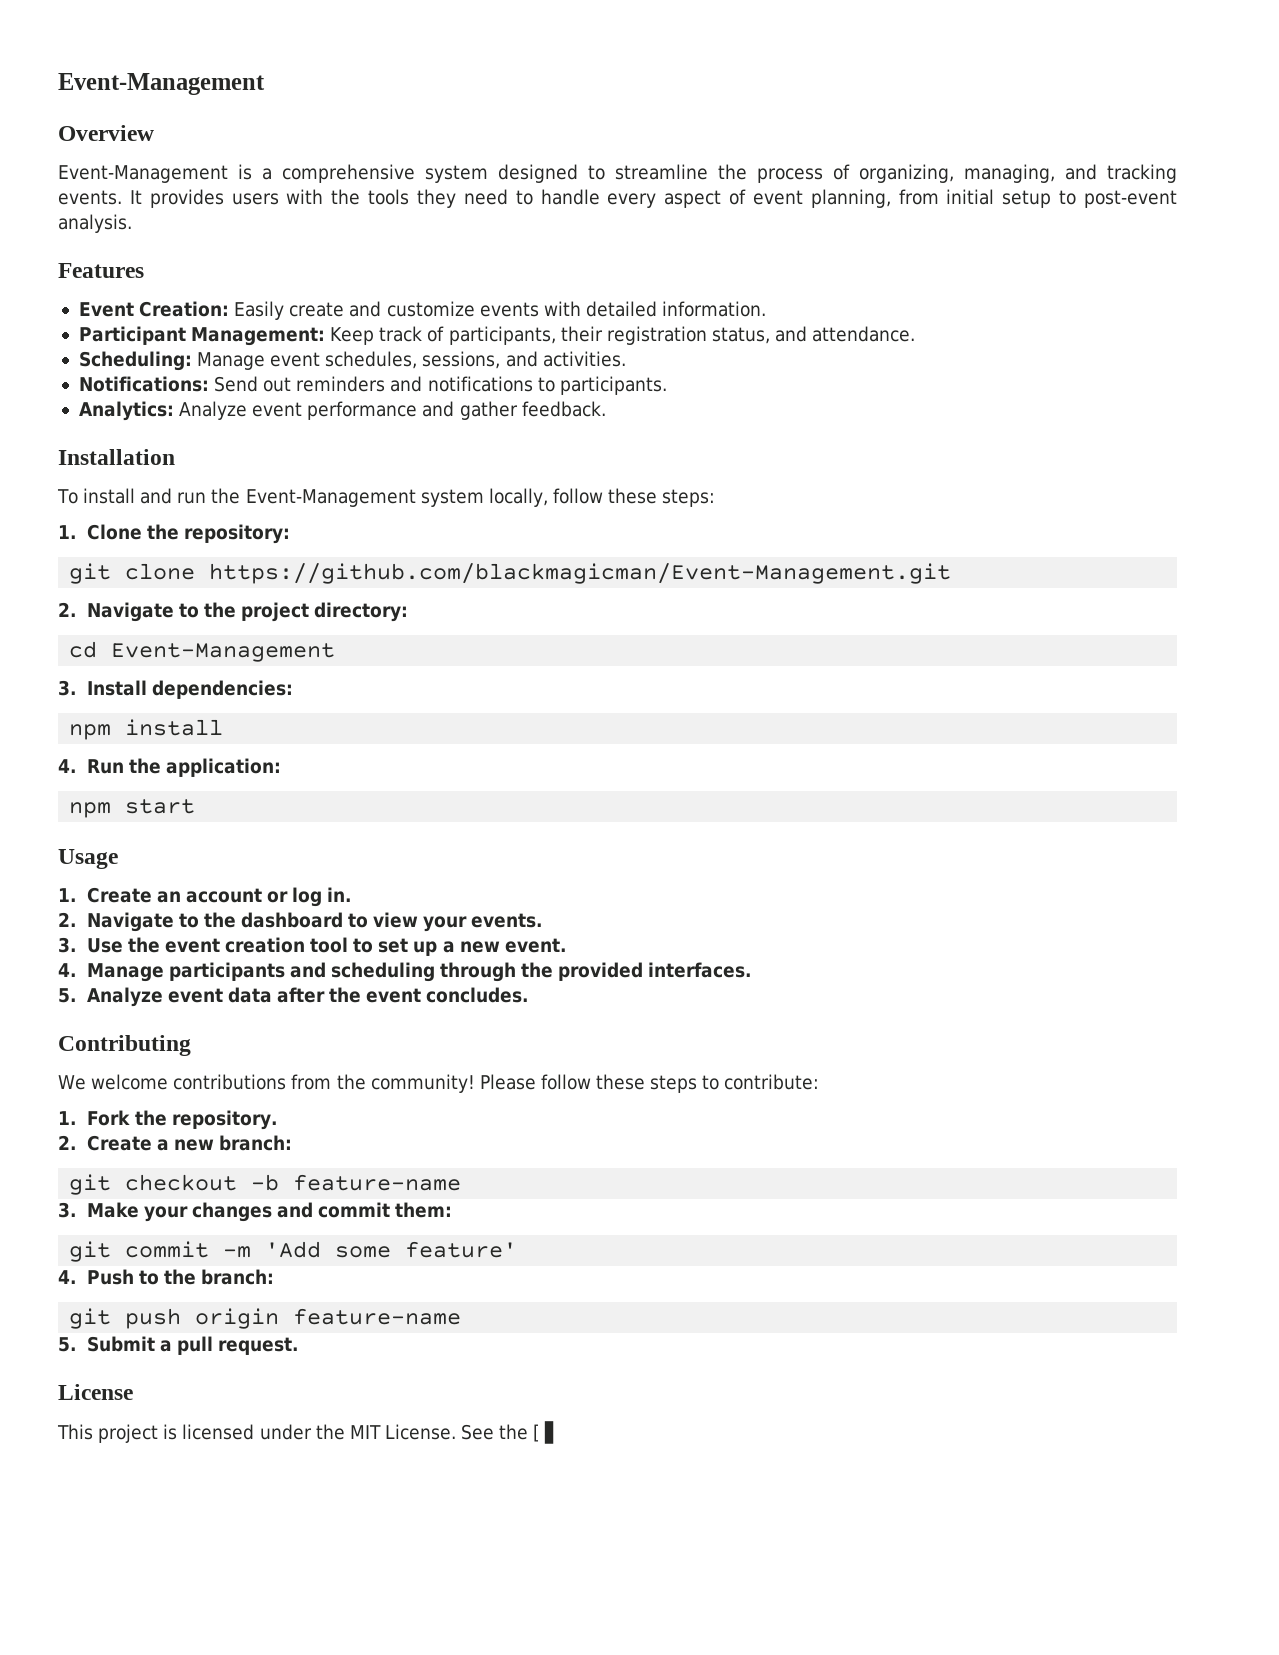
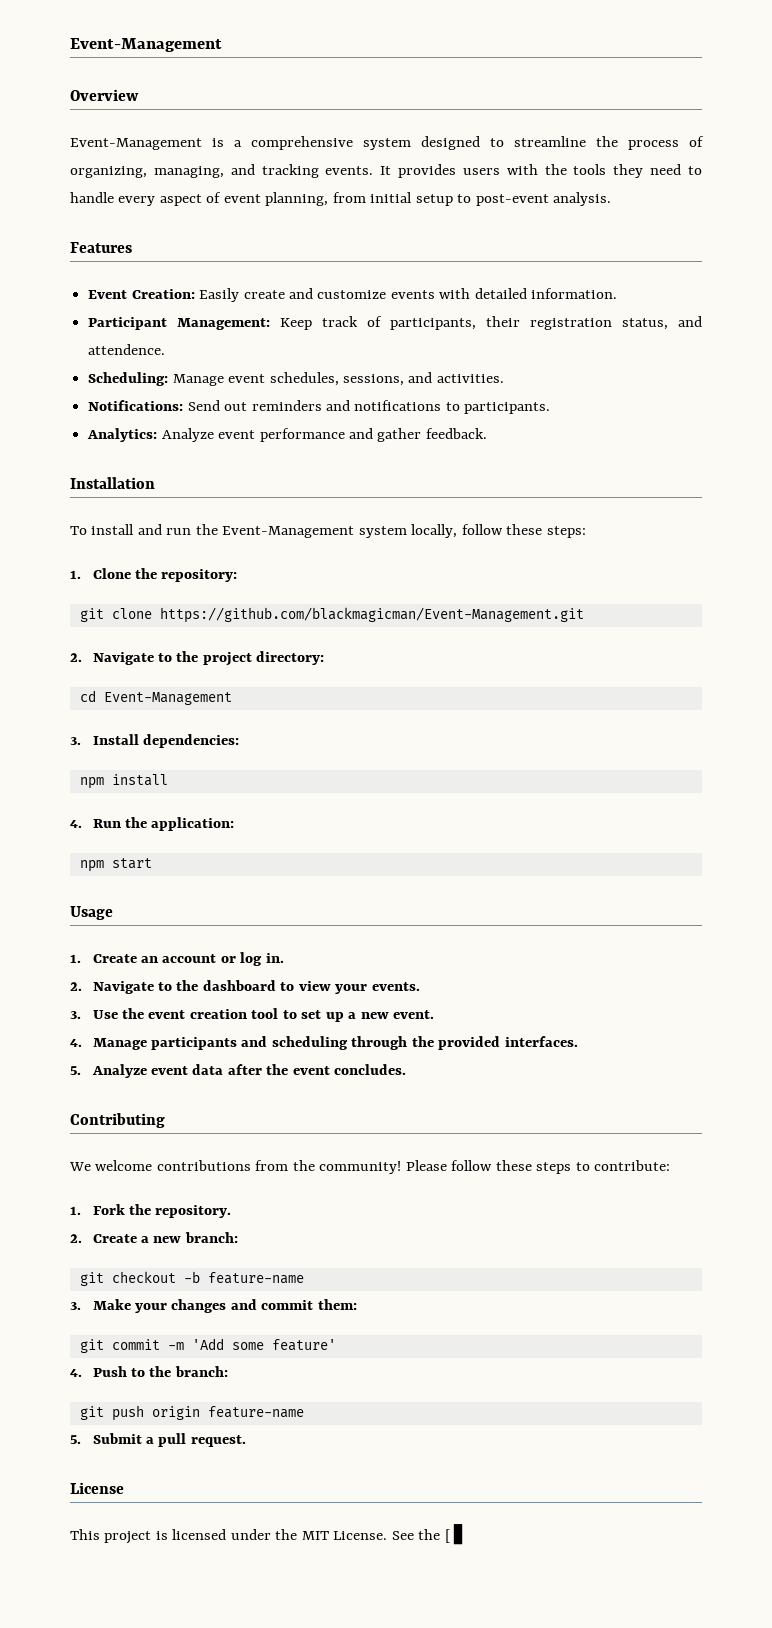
[812,326,916,342] attendance. -> [88,344,166,355] attendence.

